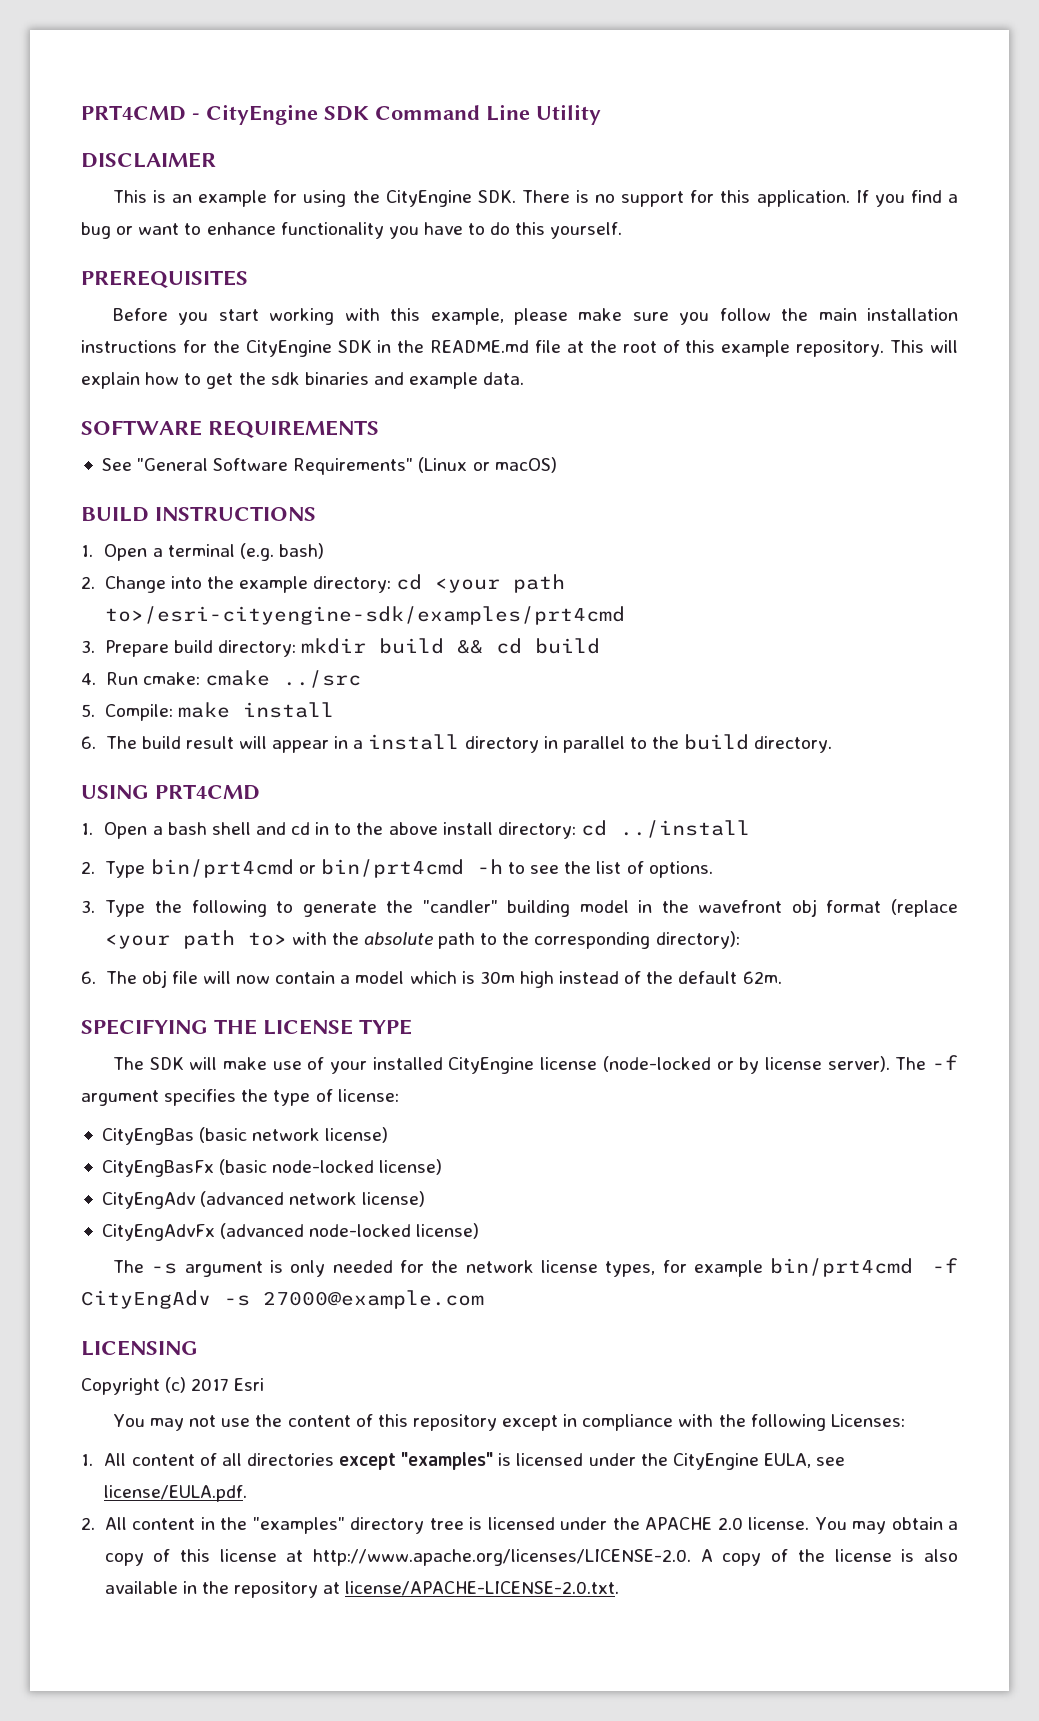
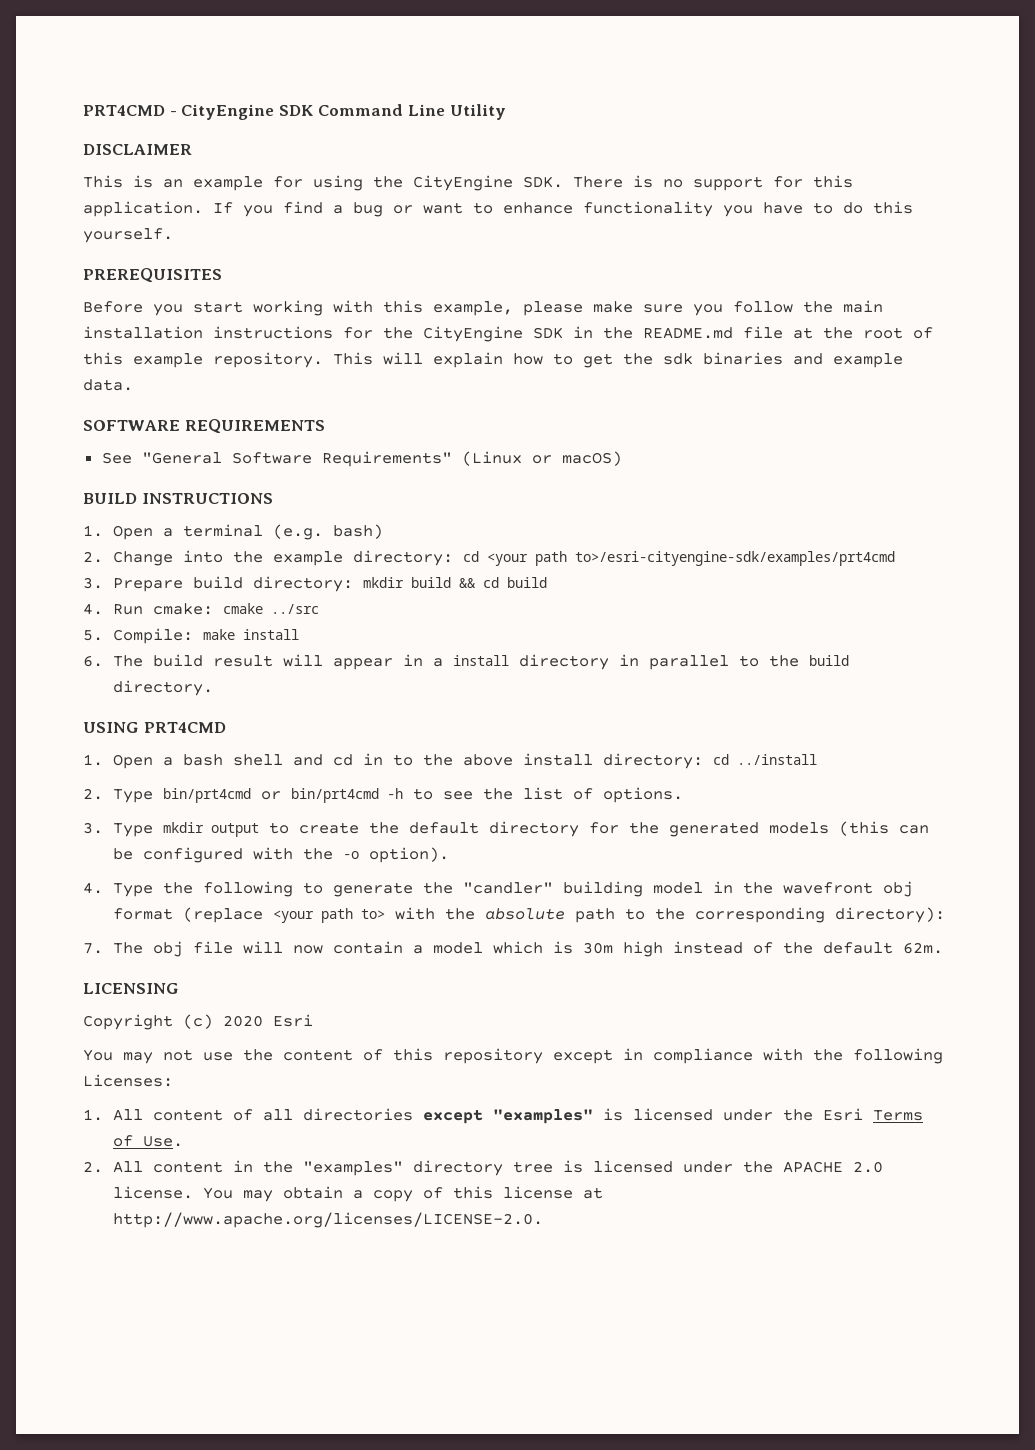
(146, 908) none -> [163,821,930,837] [113,847,450,863] [83,882,154,897] mkdir output to create the default directory for the generated models (this can be configured with the -o option). // 4. Type
[81,971,96,984] 6. -> [83,943,103,954] 7.
[81,1019,412,1035] [112,1055,958,1074] [81,1089,399,1106] [101,1127,389,1145] [101,1159,443,1177] [101,1191,426,1209] [101,1223,480,1241] [112,1258,958,1277] [81,1290,484,1309] // SPECIFYING THE LICENSE TYPE // The SDK will make use of your installed CityEngine license (node-locked or by license server). The -f argument specifies the type of license: // CityEngBas (basic network license) // CityEngBasFx (basic node-locked license) // CityEngAdv (advanced network license) // CityEngAdvFx (advanced node-locked license) // The -s argument is only needed for the network license types, for example bin/prt4cmd -f CityEngAdv -s 27000@example.com -> (944, 948) none
[191,1378,230,1391] 2017 -> [223,1015,263,1027] 2020
[672,1453,846,1470] [104,1485,248,1502] CityEngine EULA, see license/EULA.pdf. -> [823,1108,924,1121] [113,1135,184,1147] Esri Terms of Use.
[700,1549,958,1566] [104,1581,620,1598] A copy of the license is also available in the repository at license/APACHE-LICENSE-2.0.txt. -> (544, 1220) none

